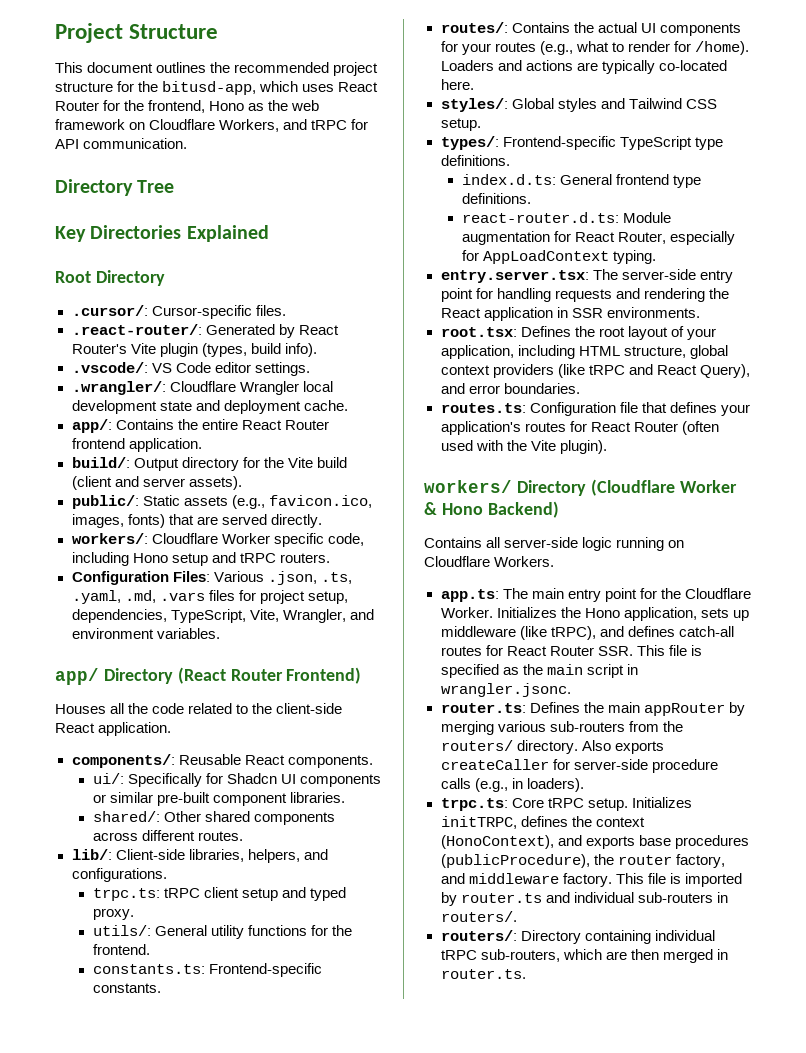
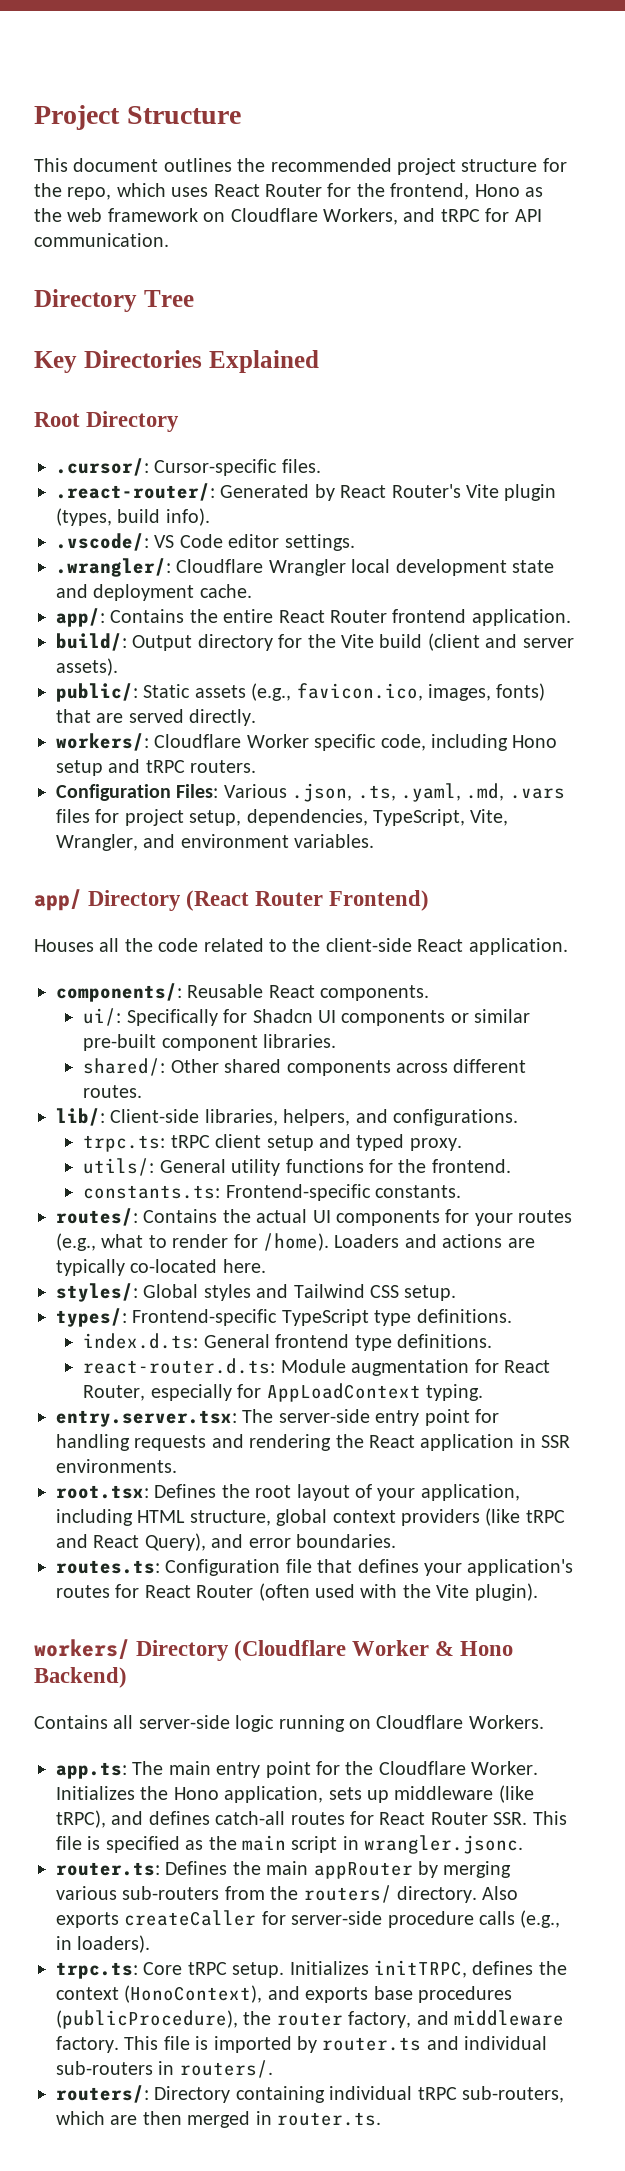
[162,81,257,95] bitusd-app, -> [67,187,112,200] repo,

